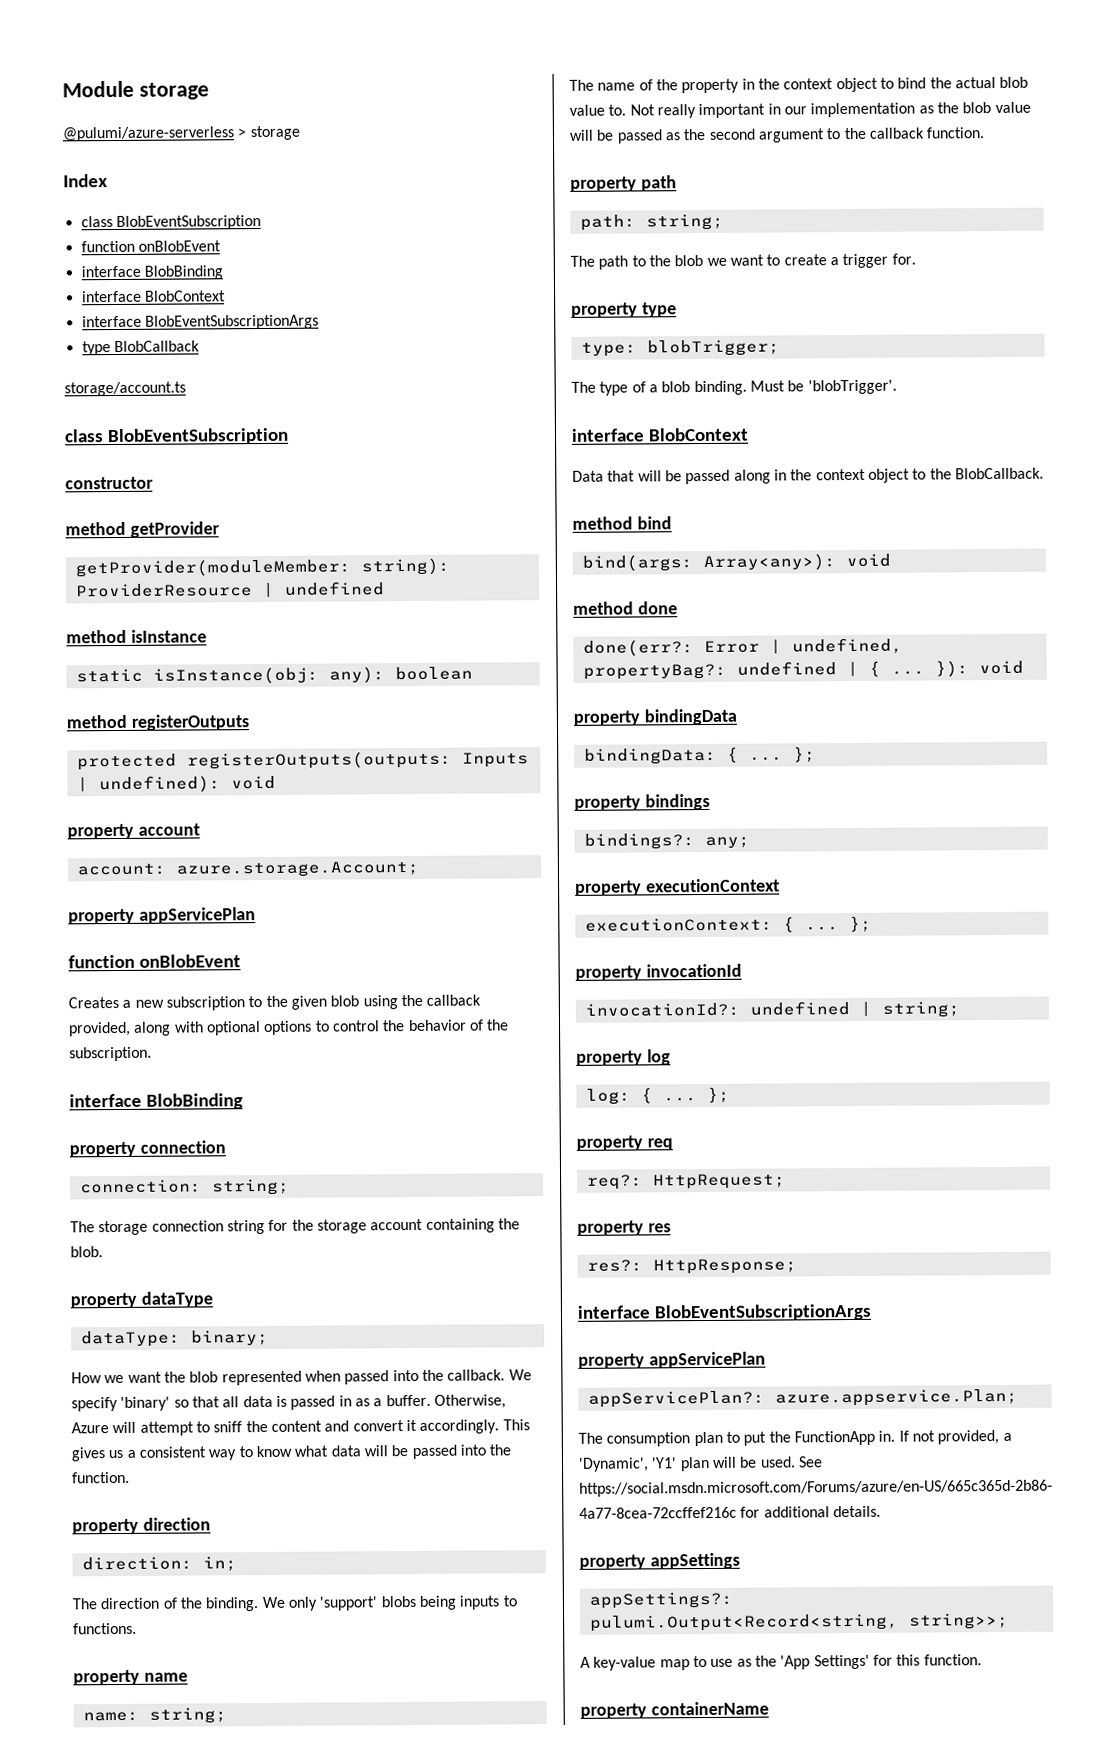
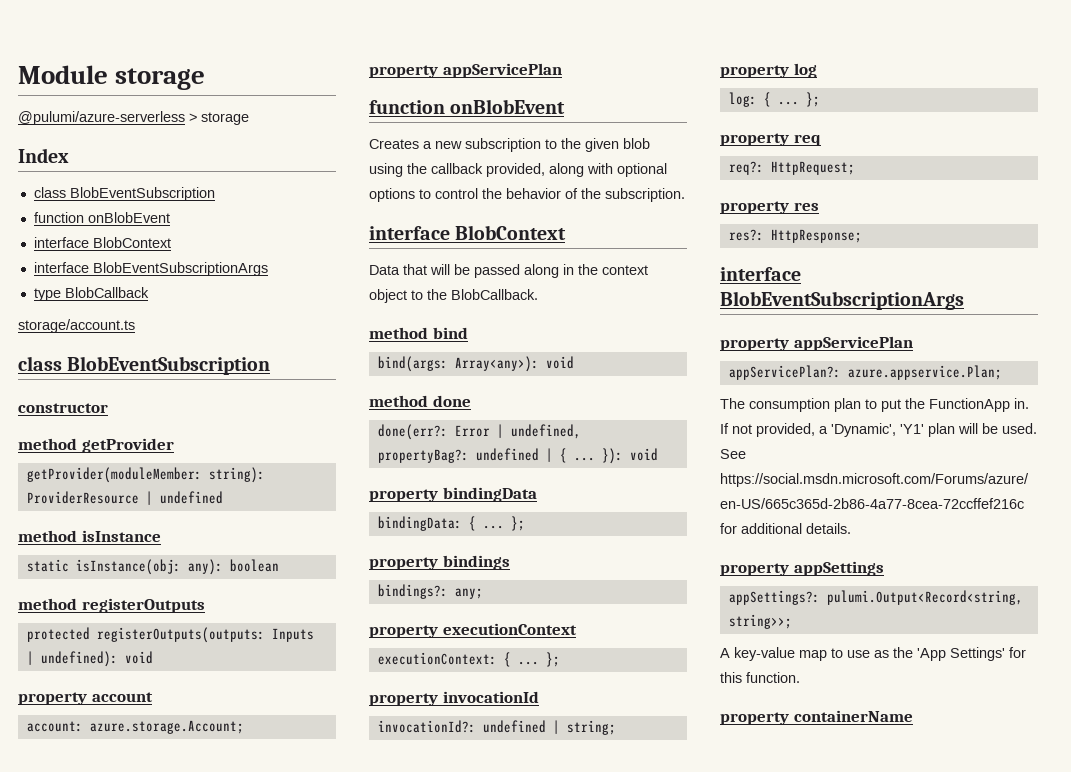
[80,265,223,280] // interface BlobBinding -> (170, 217) none
[69,1093,243,1110] [69,1140,226,1158] [79,1178,290,1196] [70,1218,520,1236] [70,1246,103,1258] [70,1291,213,1309] [80,1329,269,1348] [71,1369,532,1386] [71,1394,506,1412] [71,1419,530,1436] [71,1444,512,1462] [72,1471,130,1484] [72,1517,211,1535] [81,1556,237,1572] [72,1595,517,1612] [73,1622,137,1635] [73,1669,188,1686] [82,1707,227,1724] [569,76,1029,94] [569,101,1031,119] [569,127,985,144] [570,175,677,192] [579,213,724,231] [570,253,916,270] [571,302,677,318] [580,339,780,357] [571,379,897,396] // interface BlobBinding // property connection // connection: string; // The storage connection string for the storage account containing the blob. // property dataType // dataType: binary; // How we want the blob represented when passed into the callback. We specify 'binary' so that all data is passed in as a buffer. Otherwise, Azure will attempt to sniff the content and convert it accordingly. This gives us a consistent way to know what data will be passed into the function. // property direction // direction: in; // The direction of the binding. We only 'support' blobs being inputs to functions. // property name // name: string; // The name of the property in the context object to bind the actual blob value to. Not really important in our implementation as the blob value will be passed as the second argument to the callback function. // property path // path: string; // The path to the blob we want to create a trigger for. // property type // type: blobTrigger; // The type of a blob binding. Must be 'blobTrigger'. -> (685, 195) none

